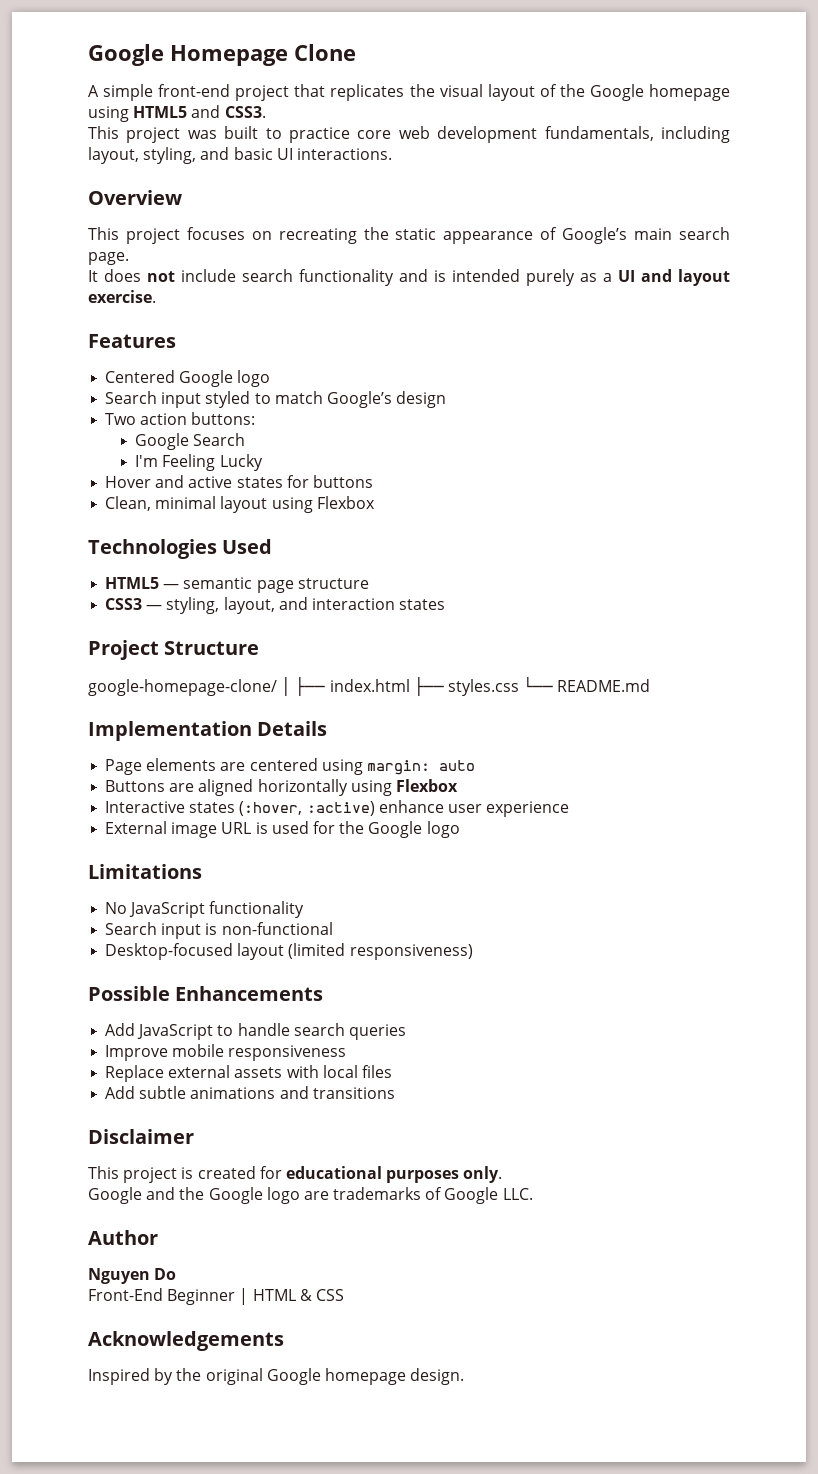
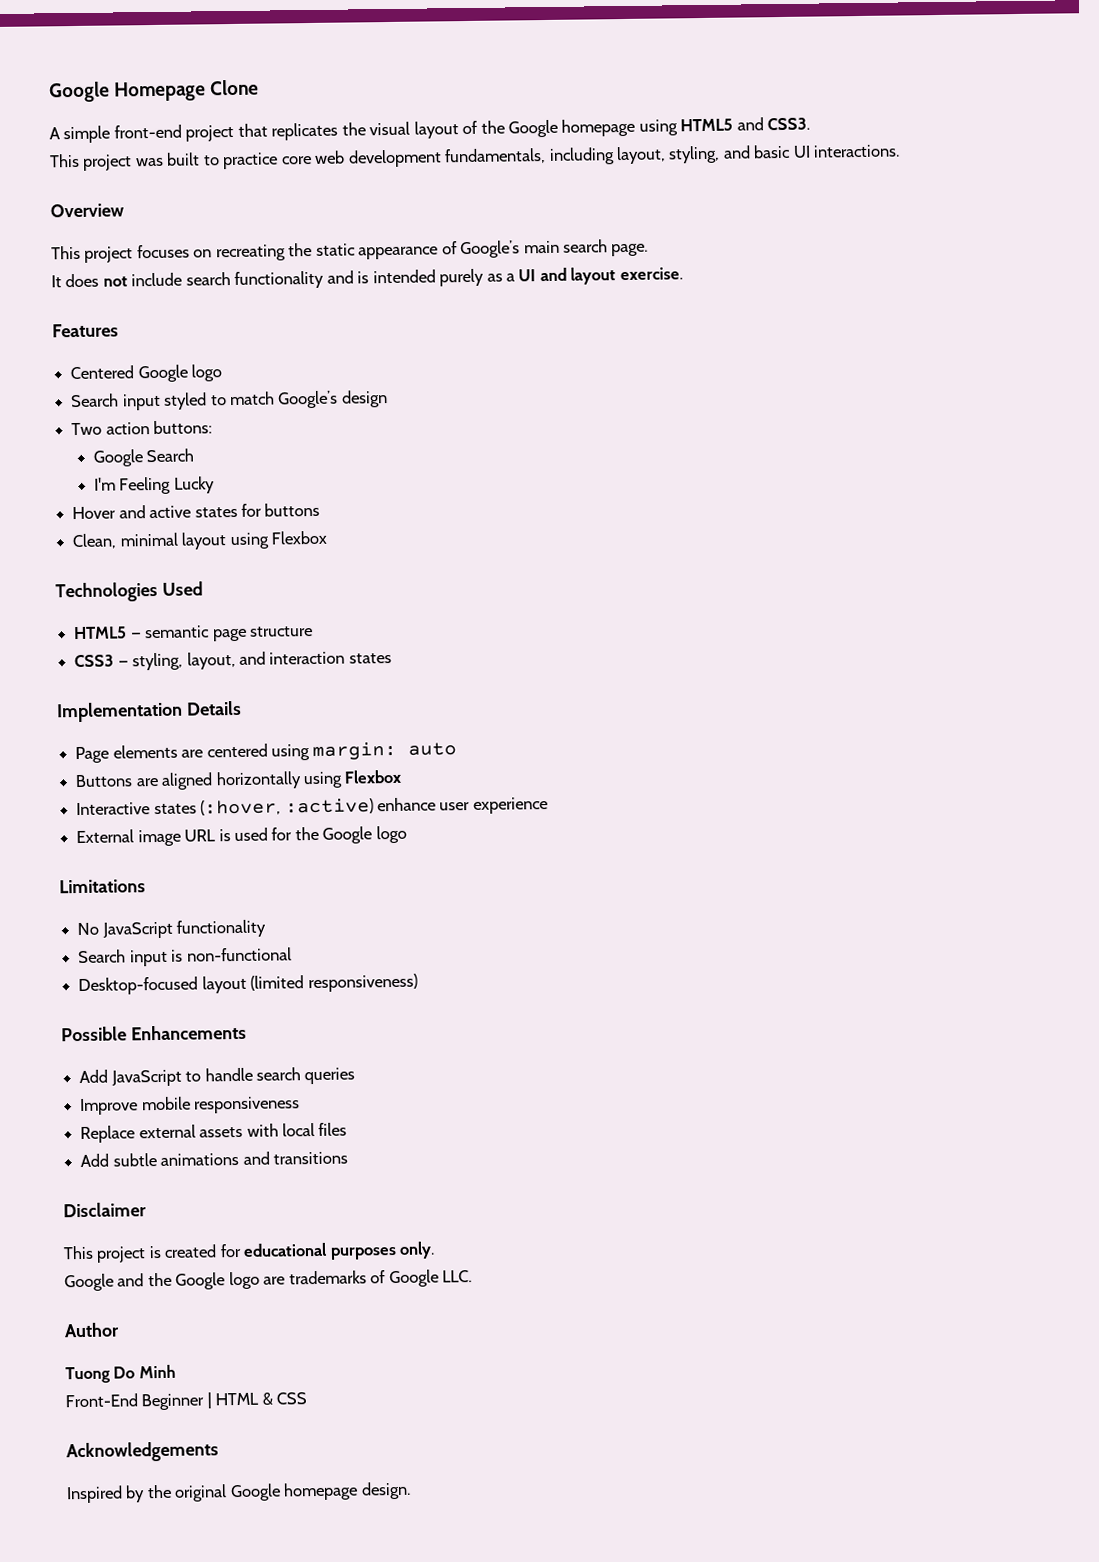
[88,640,260,660] [88,676,651,696] // Project Structure // google-homepage-clone/ │ ├── index.html ├── styles.css └── README.md -> (392, 658) none
[88,1268,150,1284] Nguyen -> [65,1366,111,1384] Tuong
(177, 1274) none -> [138,1364,176,1379] Minh

